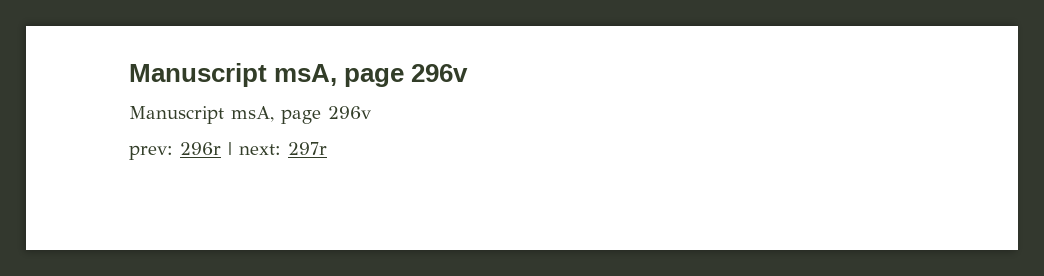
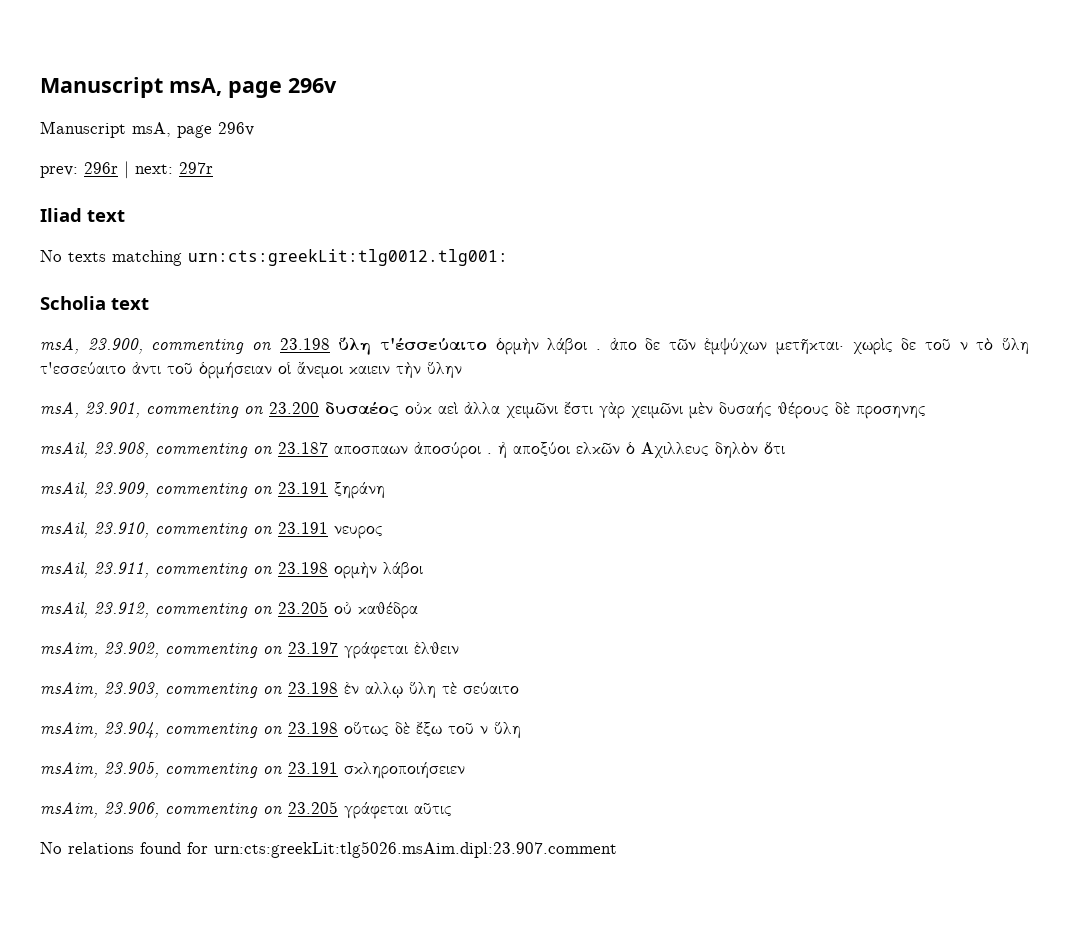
(327, 148) none -> [40,208,125,222] [40,249,508,266] [40,296,149,310] [40,337,1029,355] [40,361,462,379] [40,401,926,419] [40,442,785,459] [40,482,385,499] [40,522,383,539] [40,562,423,579] [40,601,418,619] [40,642,459,659] [40,682,519,699] [40,721,521,739] [40,762,465,779] [40,801,452,819] [40,841,617,858] // Iliad text // No texts matching urn:cts:greekLit:tlg0012.tlg001: // Scholia text // msA, 23.900, commenting on 23.198 ὕλη τ'έσσεύαιτο ὁρμὴν λάβοι . ἀπο δε τῶν ἐμψύχων μετῆκται· χωρὶς δε τοῦ ν τὸ ὕλη τ'εσσεύαιτο ἀντι τοῦ ὁρμήσειαν οἱ ἄνεμοι καιειν τὴν ὕλην // msA, 23.901, commenting on 23.200 δυσαέος οὐκ αεὶ ἀλλα χειμῶνι ἔστι γὰρ χειμῶνι μὲν δυσαής θέρους δὲ προσηνης // msAil, 23.908, commenting on 23.187 αποσπαων ἀποσύροι . ἠ αποξύοι ελκῶν ὁ Αχιλλευς δηλὸν ὅτι // msAil, 23.909, commenting on 23.191 ξηράνη // msAil, 23.910, commenting on 23.191 νευρος // msAil, 23.911, commenting on 23.198 ορμὴν λάβοι // msAil, 23.912, commenting on 23.205 οὐ καθέδρα // msAim, 23.902, commenting on 23.197 γράφεται ἐλθειν // msAim, 23.903, commenting on 23.198 ἐν αλλῳ ὕλη τὲ σεύαιτο // msAim, 23.904, commenting on 23.198 οὕτως δὲ ἔξω τοῦ ν ὕλη // msAim, 23.905, commenting on 23.191 σκληροποιήσειεν // msAim, 23.906, commenting on 23.205 γράφεται αῦτις // No relations found for urn:cts:greekLit:tlg5026.msAim.dipl:23.907.comment

